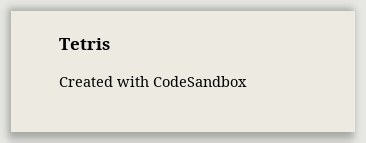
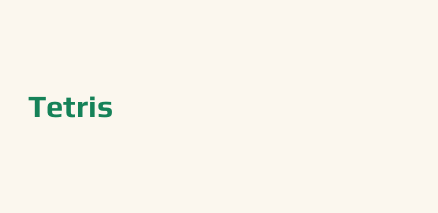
[59,76,247,87] // Created with CodeSandbox -> (113, 107) none

